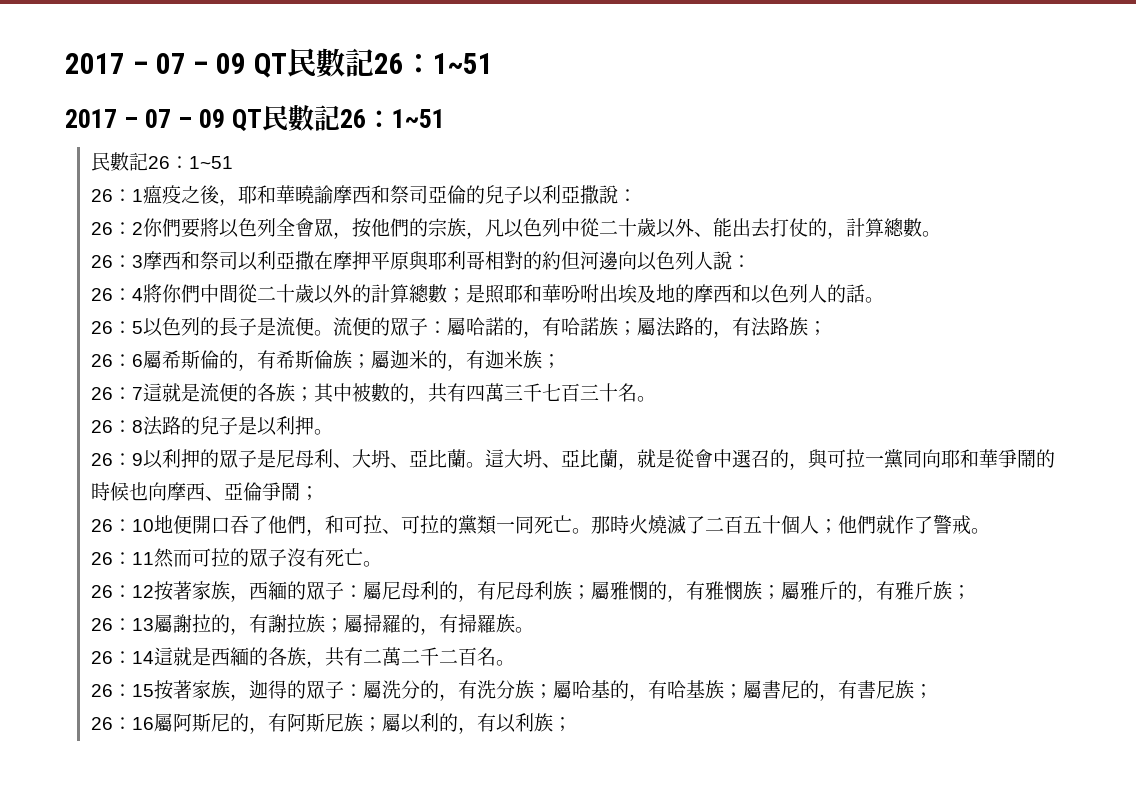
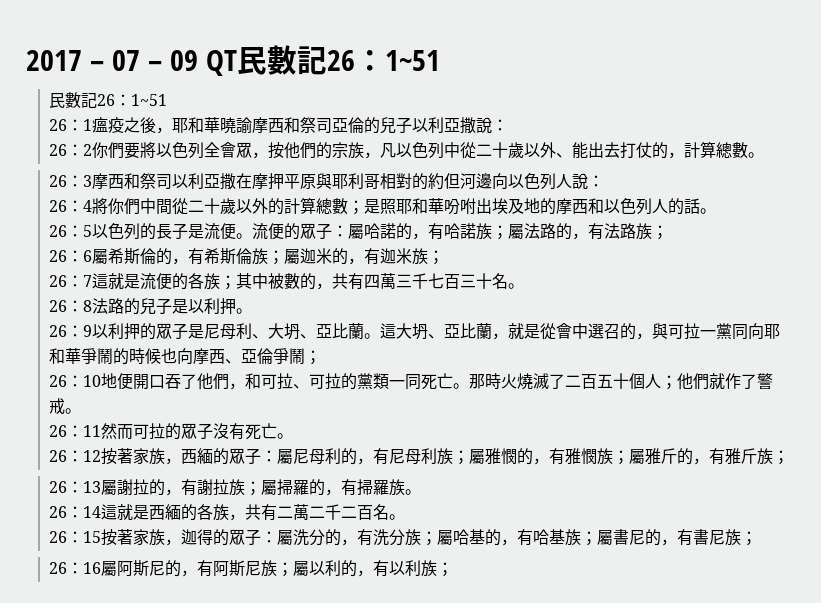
[65,105,446,132] // 2017 – 07 – 09 QT民數記26：1~51 -> (440, 60) none

